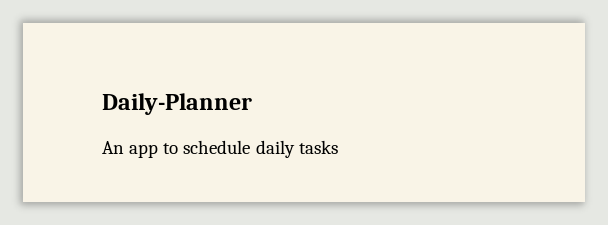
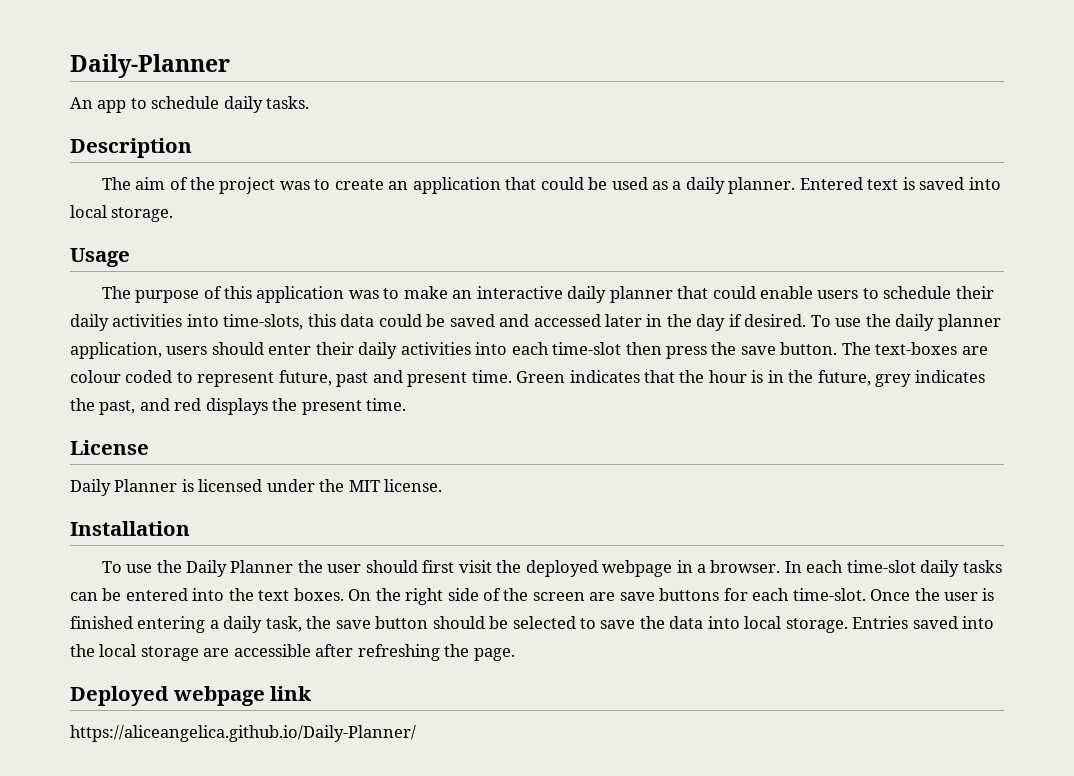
[298,140,338,154] tasks -> [266,96,310,109] [70,138,192,158] [101,177,1001,194] [70,205,174,222] [70,248,130,267] [101,286,994,303] [70,314,1001,331] [70,342,988,359] [70,370,985,387] [70,398,407,415] [70,440,149,455] [70,479,443,496] [70,521,190,536] [101,560,1002,577] [70,588,995,605] [70,616,995,633] [70,644,515,661] [70,686,313,706] [70,725,416,742] tasks. // Description // The aim of the project was to create an application that could be used as a daily planner. Entered text is saved into local storage. // Usage // The purpose of this application was to make an interactive daily planner that could enable users to schedule their daily activities into time-slots, this data could be saved and accessed later in the day if desired. To use the daily planner application, users should enter their daily activities into each time-slot then press the save button. The text-boxes are colour coded to represent future, past and present time. Green indicates that the hour is in the future, grey indicates the past, and red displays the present time. // License // Daily Planner is licensed under the MIT license. // Installation // To use the Daily Planner the user should first visit the deployed webpage in a browser. In each time-slot daily tasks can be entered into the text boxes. On the right side of the screen are save buttons for each time-slot. Once the user is finished entering a daily task, the save button should be selected to save the data into local storage. Entries saved into the local storage are accessible after refreshing the page. // Deployed webpage link // https://aliceangelica.github.io/Daily-Planner/

